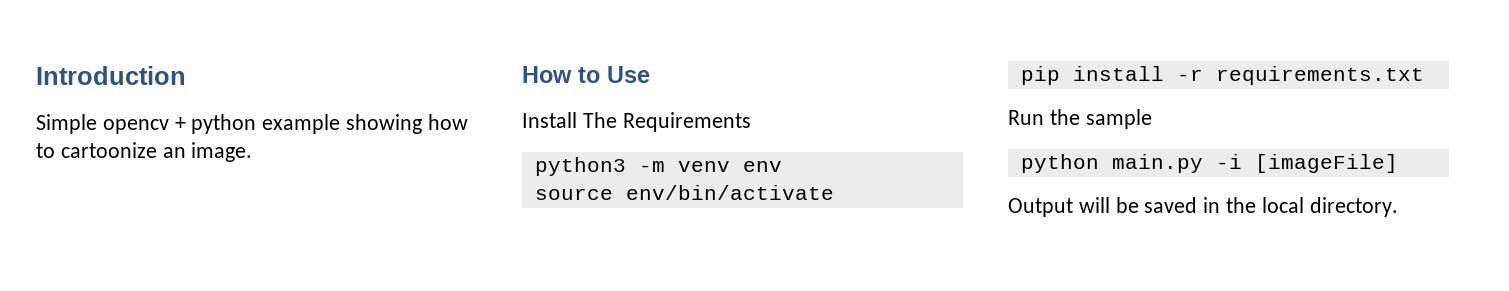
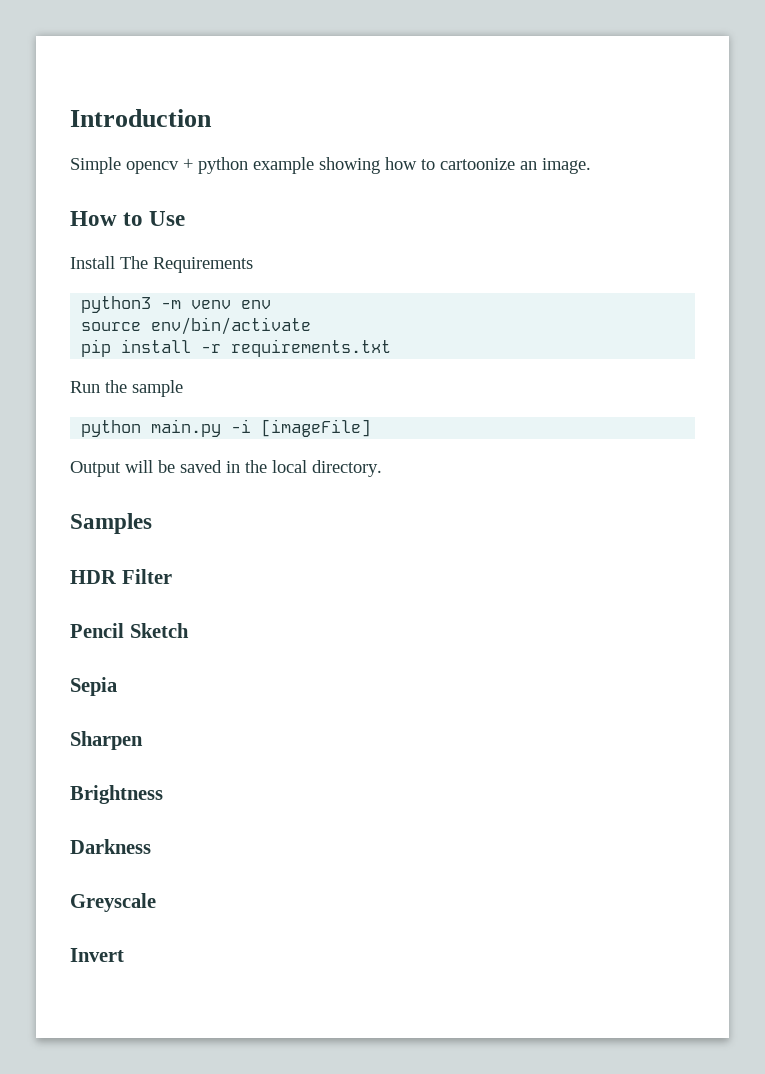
(1398, 207) none -> [70,513,152,534] [70,569,172,584] [70,623,189,638] [70,677,117,696] [70,731,143,750] [70,785,163,804] [70,839,151,854] [70,893,156,912] [70,948,124,962] // Samples // HDR Filter // Pencil Sketch // Sepia // Sharpen // Brightness // Darkness // Greyscale // Invert

